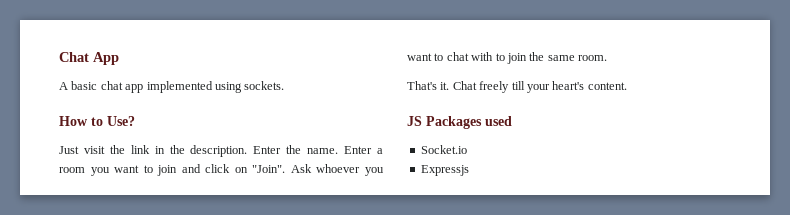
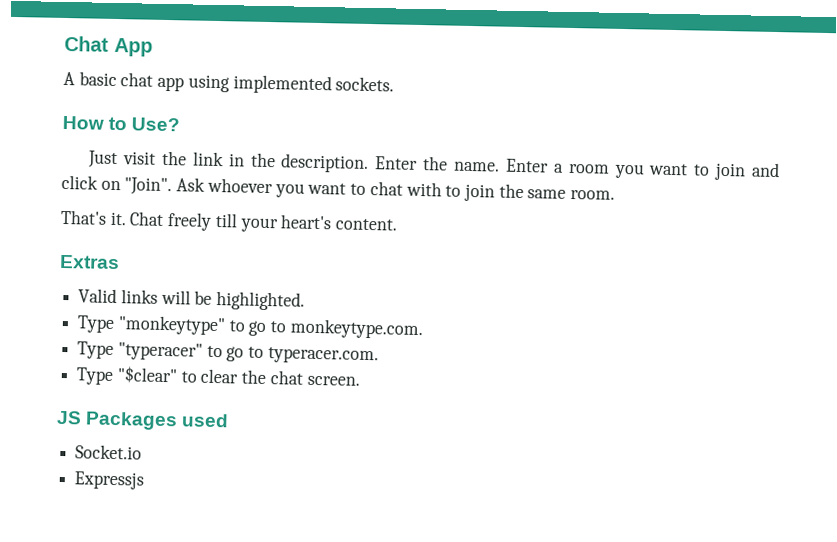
[146,81,242,93] implemented using -> [187,74,332,95] using implemented
(627, 86) none -> [59,254,120,270] [78,288,306,311] [77,315,424,340] [77,341,379,365] [76,366,360,386] // Extras // Valid links will be highlighted. // Type "monkeytype" to go to monkeytype.com. // Type "typeracer" to go to typeracer.com. // Type "$clear" to clear the chat screen.

